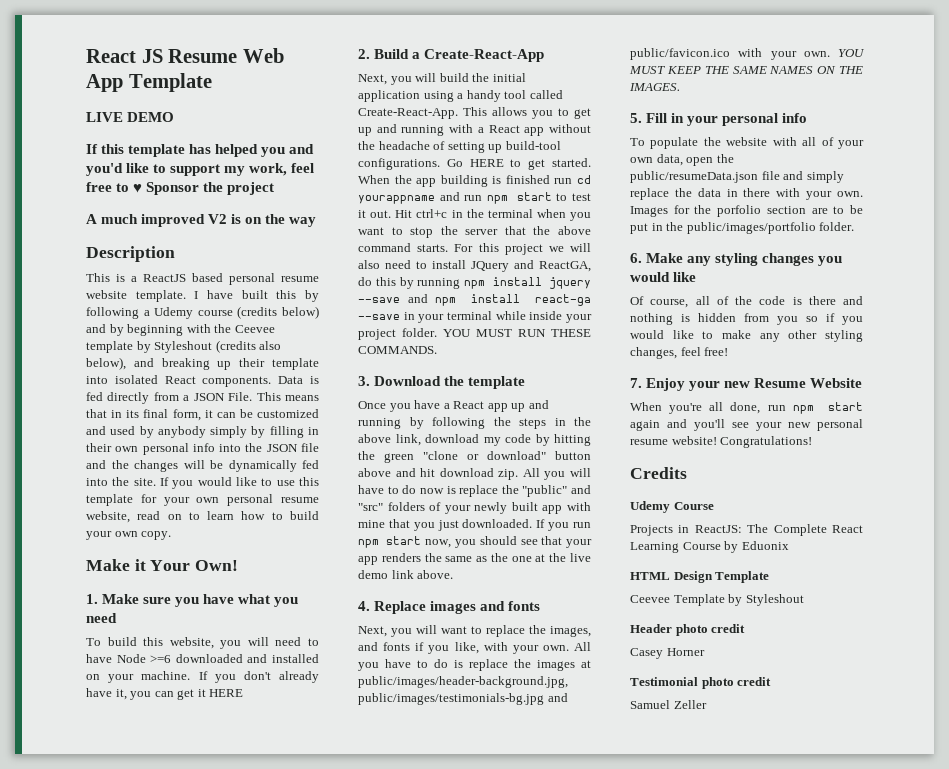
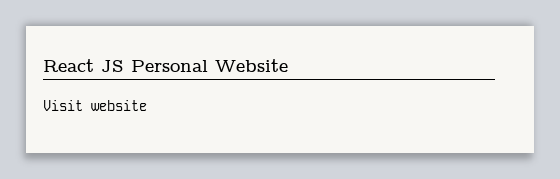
[168,48,284,63] [86,73,212,92] [86,112,175,122] [86,144,315,157] [86,163,315,176] [86,182,275,195] [86,214,317,227] [86,246,175,262] [86,273,319,285] [86,290,319,302] [86,306,319,319] [86,324,275,336] [86,340,282,353] [86,357,319,370] [86,375,319,387] [86,392,319,404] [86,409,319,421] [86,426,319,438] [86,443,319,455] [86,460,319,472] [86,477,319,489] [86,494,319,506] [86,511,319,523] [86,531,172,540] [86,559,239,571] [86,594,299,607] [86,613,117,623] [86,637,319,649] [86,654,319,663] [86,671,319,683] [86,688,244,700] [358,49,545,62] [358,73,526,85] [358,90,563,102] [358,107,591,119] [358,124,591,136] [358,141,561,153] [358,158,591,170] [358,175,591,187] [358,192,591,204] [358,209,591,221] [358,226,591,238] [358,243,591,255] [358,260,591,272] [358,277,591,289] [358,294,591,306] [358,311,592,323] [358,328,591,340] [358,346,437,354] [358,376,526,389] [358,400,549,412] [358,417,591,429] [358,434,591,446] [358,451,591,463] [358,468,591,480] [358,485,591,497] [358,502,591,514] [358,519,591,531] [358,536,592,548] [358,553,591,565] [358,570,454,579] [358,601,541,614] [358,625,591,637] [358,642,591,654] [358,659,591,671] [358,676,568,688] [358,693,568,705] [630,48,865,60] [629,66,863,74] [629,83,680,91] [630,113,808,126] [630,137,864,149] [630,154,734,166] [630,171,844,183] [630,188,863,200] [630,205,863,217] [630,222,855,234] [630,253,843,266] [630,272,697,282] [630,296,863,308] [630,313,863,325] [630,330,863,342] [630,347,729,359] [630,378,863,391] [630,402,863,414] [630,419,863,431] [630,436,813,448] [630,467,687,479] [630,501,714,513] [630,524,863,536] [630,541,789,553] [630,571,770,583] [630,594,804,606] [630,624,746,636] [630,648,705,659] [630,677,772,689] [630,700,707,709] Resume Web App Template // LIVE DEMO // If this template has helped you and you'd like to support my work, feel free to ♥ Sponsor the project // A much improved V2 is on the way // Description // This is a ReactJS based personal resume website template. I have built this by following a Udemy course (credits below) and by beginning with the Ceevee template by Styleshout (credits also below), and breaking up their template into isolated React components. Data is fed directly from a JSON File. This means that in its final form, it can be customized and used by anybody simply by filling in their own personal info into the JSON file and the changes will be dynamically fed into the site. If you would like to use this template for your own personal resume website, read on to learn how to build your own copy. // Make it Your Own! // 1. Make sure you have what you need // To build this website, you will need to have Node >=6 downloaded and installed on your machine. If you don't already have it, you can get it HERE // 2. Build a Create-React-App // Next, you will build the initial application using a handy tool called Create-React-App. This allows you to get up and running with a React app without the headache of setting up build-tool configurations. Go HERE to get started. When the app building is finished run cd yourappname and run npm start to test it out. Hit ctrl+c in the terminal when you want to stop the server that the above command starts. For this project we will also need to install JQuery and ReactGA, do this by running npm install jquery --save and npm install react-ga --save in your terminal while inside your project folder. YOU MUST RUN THESE COMMANDS. // 3. Download the template // Once you have a React app up and running by following the steps in the above link, download my code by hitting the green "clone or download" button above and hit download zip. All you will have to do now is replace the "public" and "src" folders of your newly built app with mine that you just downloaded. If you run npm start now, you should see that your app renders the same as the one at the live demo link above. // 4. Replace images and fonts // Next, you will want to replace the images, and fonts if you like, with your own. All you have to do is replace the images at public/images/header-background.jpg, public/images/testimonials-bg.jpg and public/favicon.ico with your own. YOU MUST KEEP THE SAME NAMES ON THE IMAGES. // 5. Fill in your personal info // To populate the website with all of your own data, open the public/resumeData.json file and simply replace the data in there with your own. Images for the porfolio section are to be put in the public/images/portfolio folder. // 6. Make any styling changes you would like // Of course, all of the code is there and nothing is hidden from you so if you would like to make any other styling changes, feel free! // 7. Enjoy your new Resume Website // When you're all done, run npm start again and you'll see your new personal resume website! Congratulations! // Credits // Udemy Course // Projects in ReactJS: The Complete React Learning Course by Eduonix // HTML Design Template // Ceevee Template by Styleshout // Header photo credit // Casey Horner // Testimonial photo credit // Samuel Zeller -> [131,59,288,72] [43,100,147,111] Personal Website // Visit website

